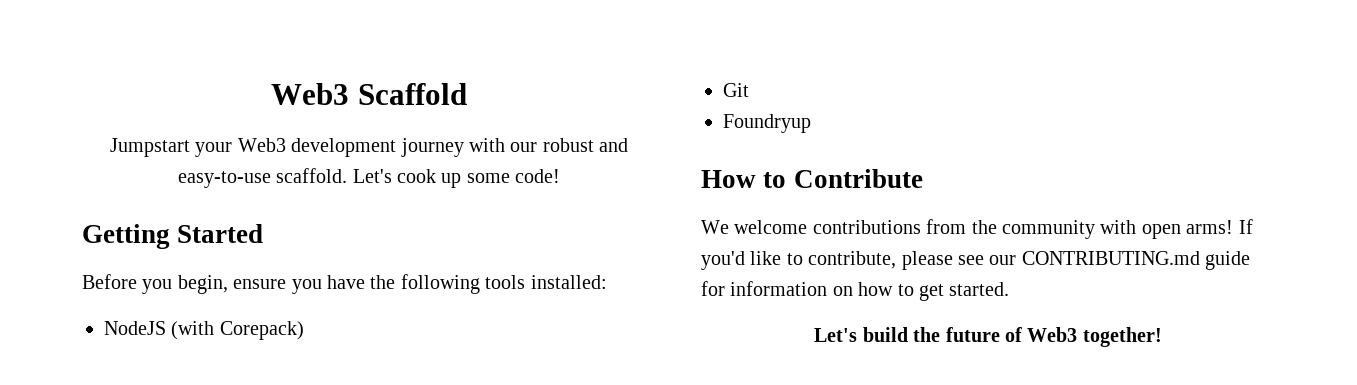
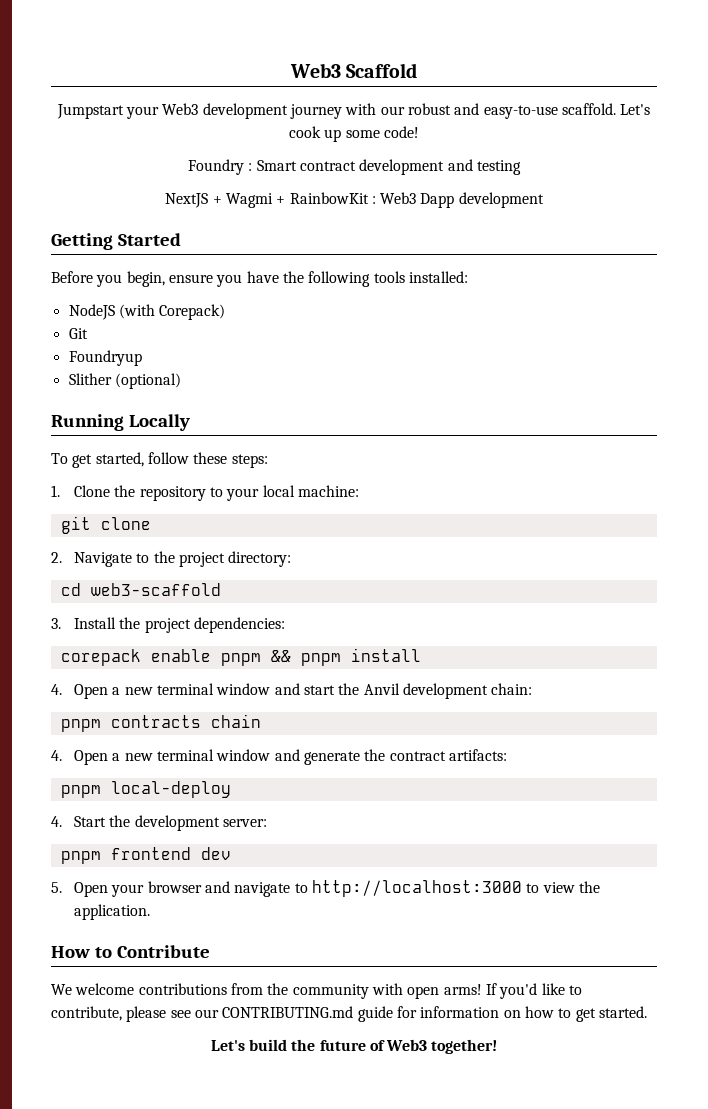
(561, 176) none -> [188,159,521,175] [165,192,544,208] // Foundry : Smart contract development and testing // NextJS + Wagmi + RainbowKit : Web3 Dapp development
(811, 123) none -> [68,373,181,389] [51,414,190,431] [51,452,268,468] [51,485,359,501] [60,516,151,534] [51,551,292,567] [60,583,221,596] [51,617,285,633] [60,648,421,666] [51,683,533,699] [60,714,261,732] [51,749,507,765] [60,781,231,798] [51,815,267,831] [60,847,231,864] [51,880,600,897] [73,904,150,920] // Slither (optional) // Running Locally // To get started, follow these steps: // 1. Clone the repository to your local machine: // git clone // 2. Navigate to the project directory: // cd web3-scaffold // 3. Install the project dependencies: // corepack enable pnpm && pnpm install // 4. Open a new terminal window and start the Anvil development chain: // pnpm contracts chain // 4. Open a new terminal window and generate the contract artifacts: // pnpm local-deploy // 4. Start the development server: // pnpm frontend dev // 5. Open your browser and navigate to http://localhost:3000 to view the application.

